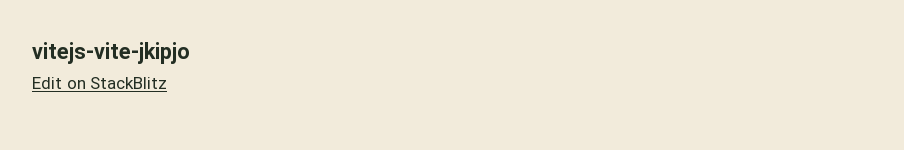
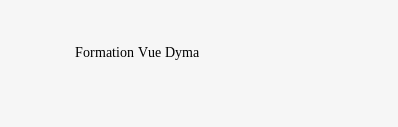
[32,42,190,64] [32,77,168,89] vitejs-vite-jkipjo // Edit on StackBlitz -> [75,47,200,60] Formation Vue Dyma

